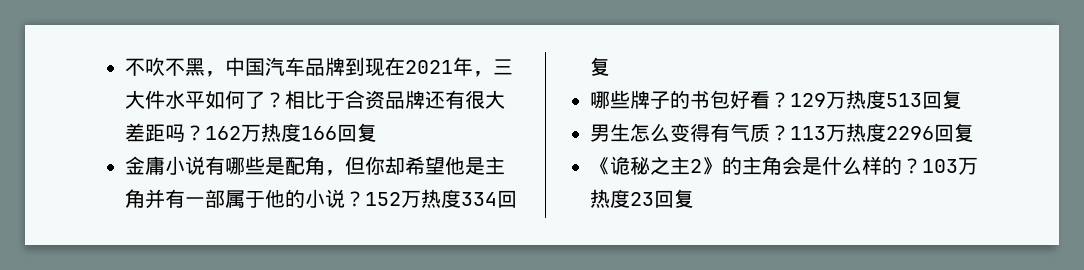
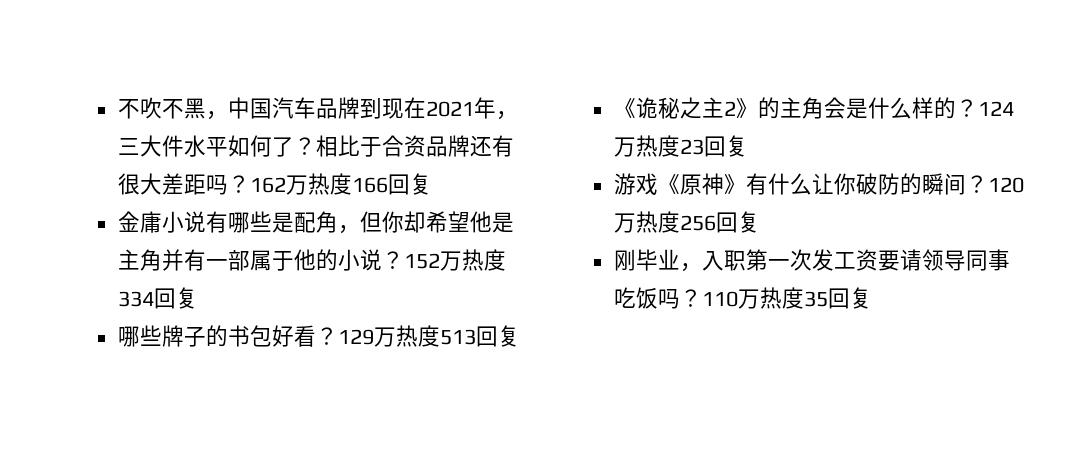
[590,123,974,142] // 男生怎么变得有气质？113万热度2296回复 -> (520, 336) none
[922,159,958,173] 103 -> [977,101,1014,116] 124
(694, 198) none -> [613,173,1024,195] [613,211,760,233] [613,249,1010,272] [613,287,872,309] // 游戏《原神》有什么让你破防的瞬间？120万热度256回复 // 刚毕业，入职第一次发工资要请领导同事吃饭吗？110万热度35回复

